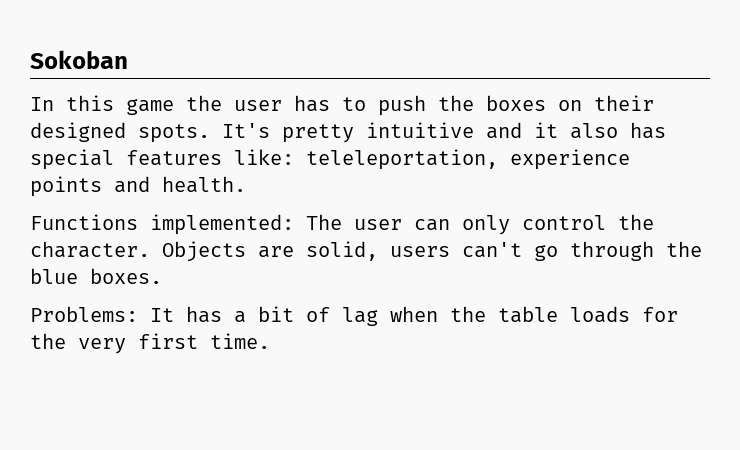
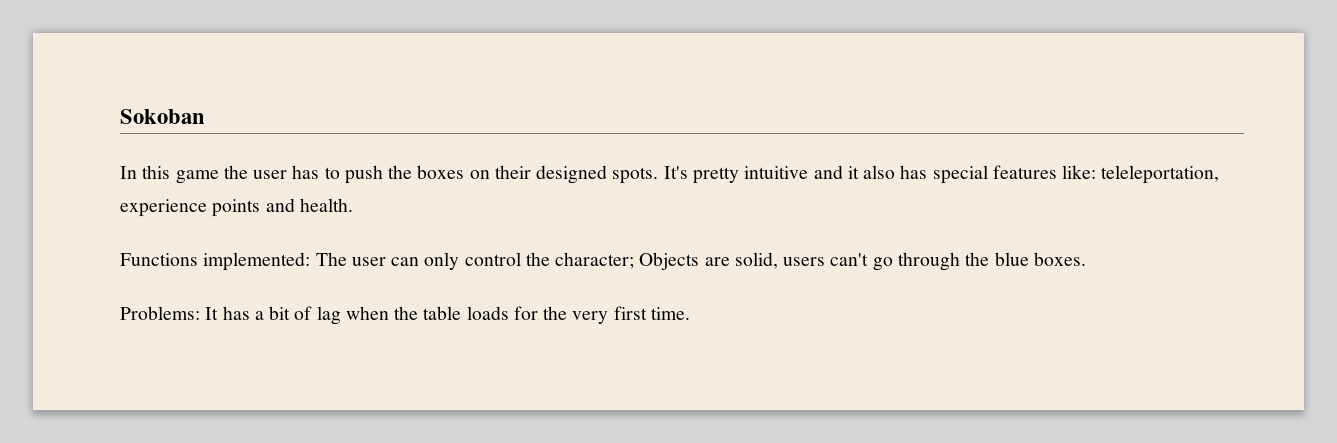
[30,241,150,258] character. -> [555,252,635,269] character;

